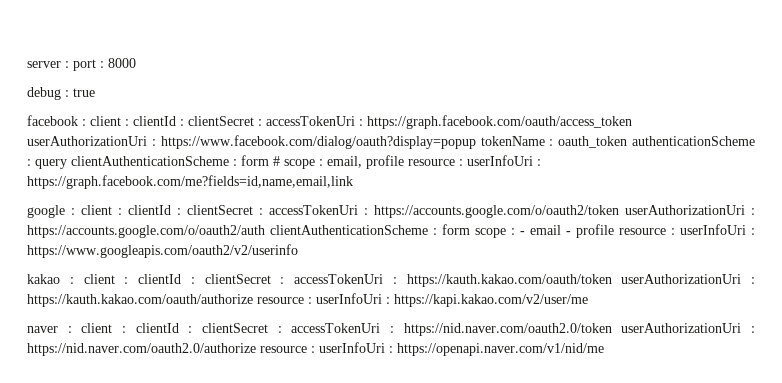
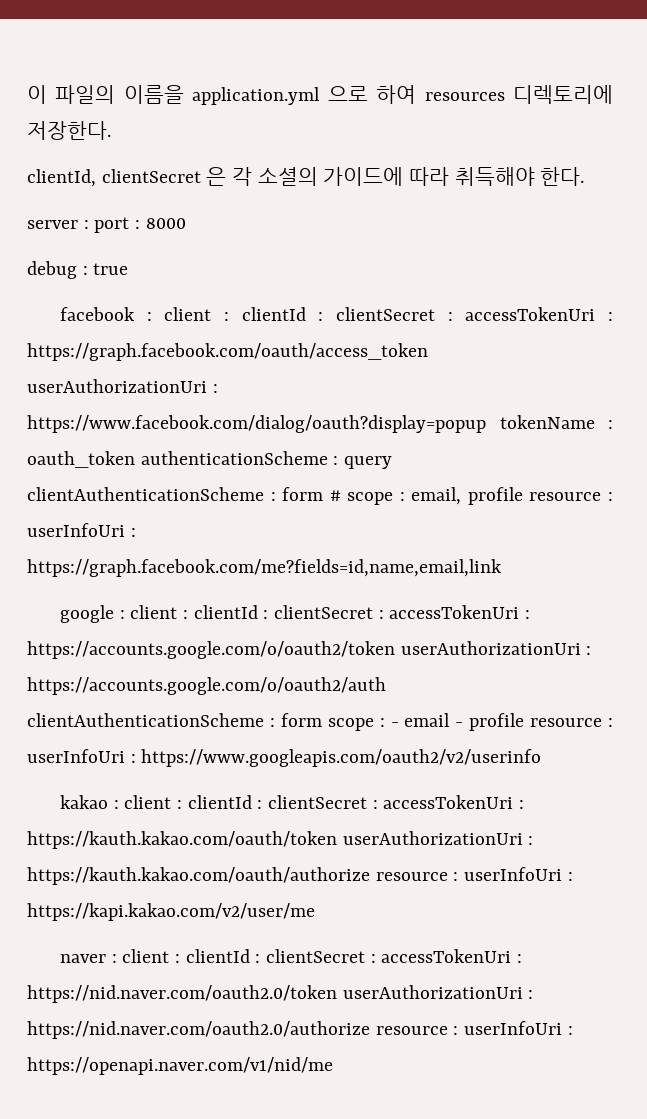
(27, 64) none -> [27,85,613,105] [27,121,111,140] [27,167,585,187] 이 파일의 이름을 application.yml 으로 하여 resources 디렉토리에 저장한다. // clientId, clientSecret 은 각 소셜의 가이드에 따라 취득해야 한다. //

